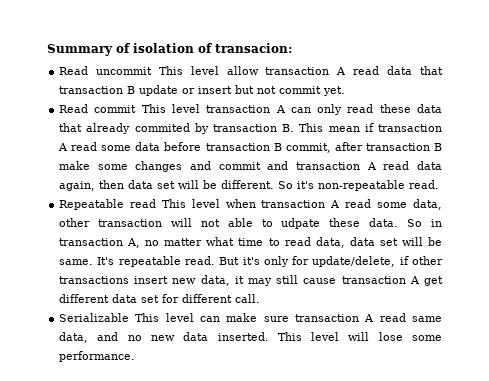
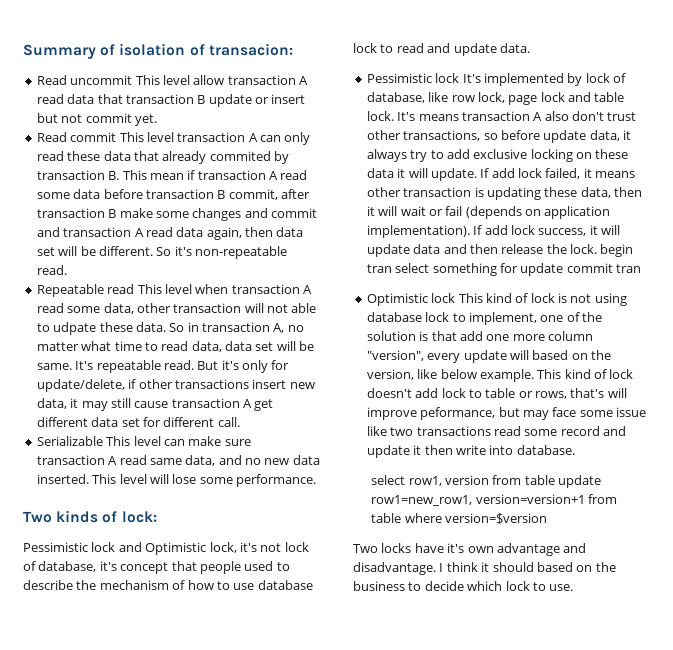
(136, 356) none -> [23,510,157,523] [23,542,309,555] [23,561,290,574] [23,580,313,590] [353,43,530,56] [366,73,626,86] [366,92,625,105] [366,111,637,121] [366,130,631,143] [366,149,629,162] [366,168,636,181] [366,187,642,200] [366,206,611,219] [366,225,620,238] [366,244,634,257] [366,263,641,276] [366,293,627,306] [366,312,602,325] [366,331,593,341] [366,350,611,363] [366,369,634,382] [366,388,627,399] [366,407,646,420] [366,426,626,436] [366,445,575,458] [371,475,602,488] [371,494,617,506] [371,513,547,524] [353,543,587,556] [353,562,616,575] [353,581,574,591] // Two kinds of lock: // Pessimistic lock and Optimistic lock, it's not lock of database, it's concept that people used to describe the mechanism of how to use database lock to read and update data. // Pessimistic lock It's implemented by lock of database, like row lock, page lock and table lock. It's means transaction A also don't trust other transactions, so before update data, it always try to add exclusive locking on these data it will update. If add lock failed, it means other transaction is updating these data, then it will wait or fail (depends on application implementation). If add lock success, it will update data and then release the lock. begin tran select something for update commit tran // Optimistic lock This kind of lock is not using database lock to implement, one of the solution is that add one more column "version", every update will based on the version, like below example. This kind of lock doesn't add lock to table or rows, that's will improve peformance, but may face some issue like two transactions read some record and update it then write into database. // select row1, version from table update row1=new_row1, version=version+1 from table where version=$version // Two locks have it's own advantage and disadvantage. I think it should based on the business to decide which lock to use.

